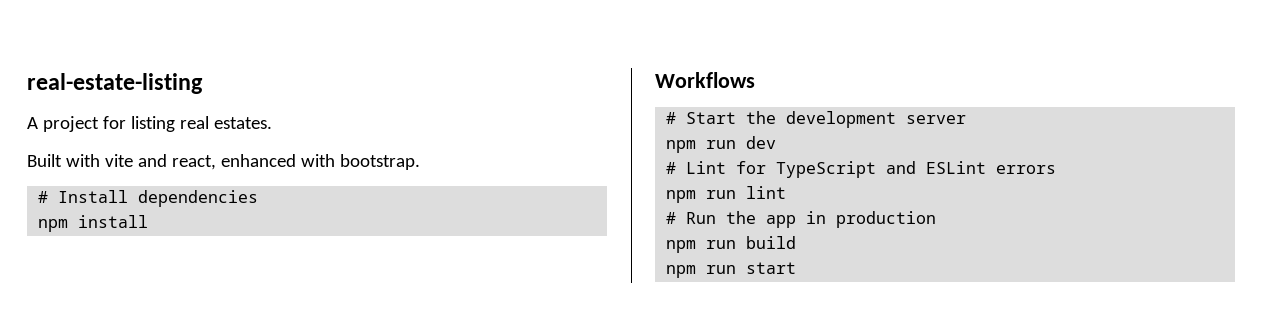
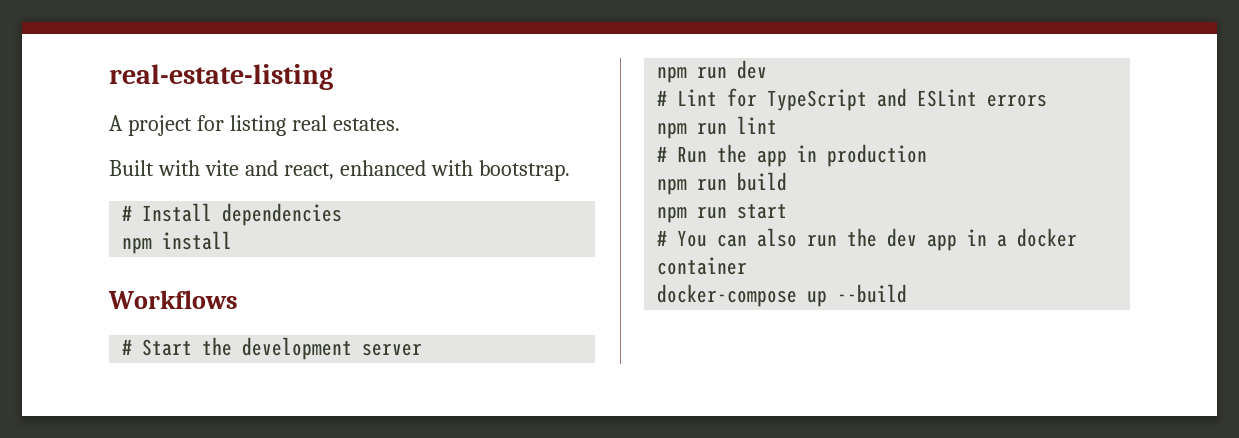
(797, 268) none -> [657,228,1078,251] [657,257,748,275] [657,284,908,307] // # You can also run the dev app in a docker container // docker-compose up --build

